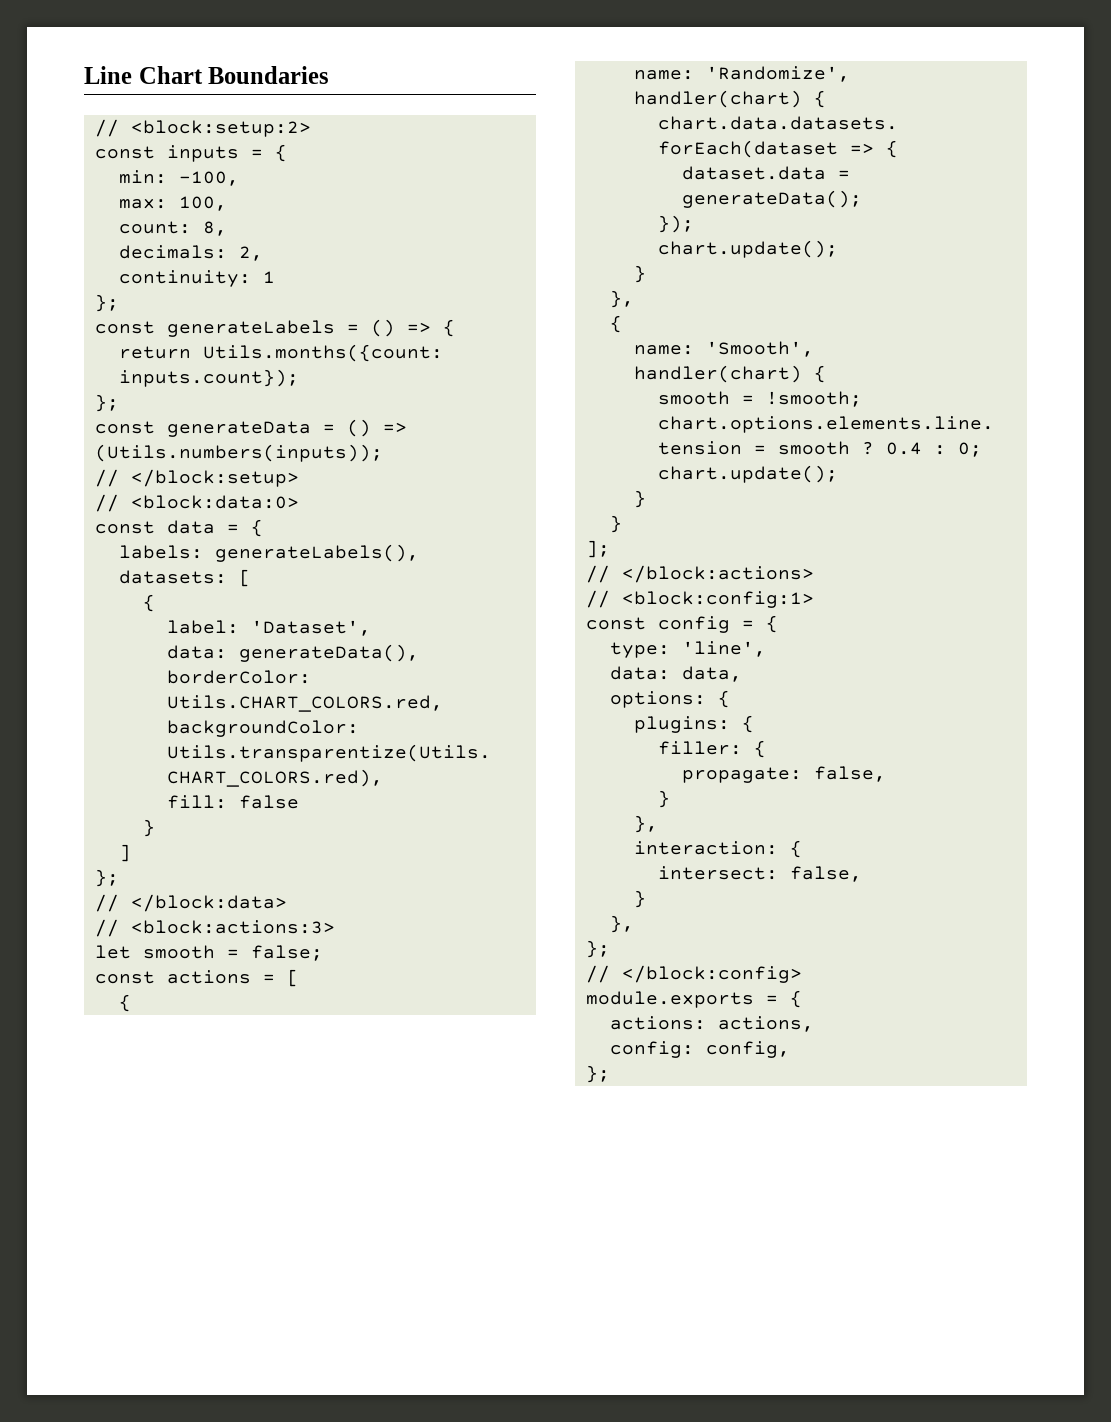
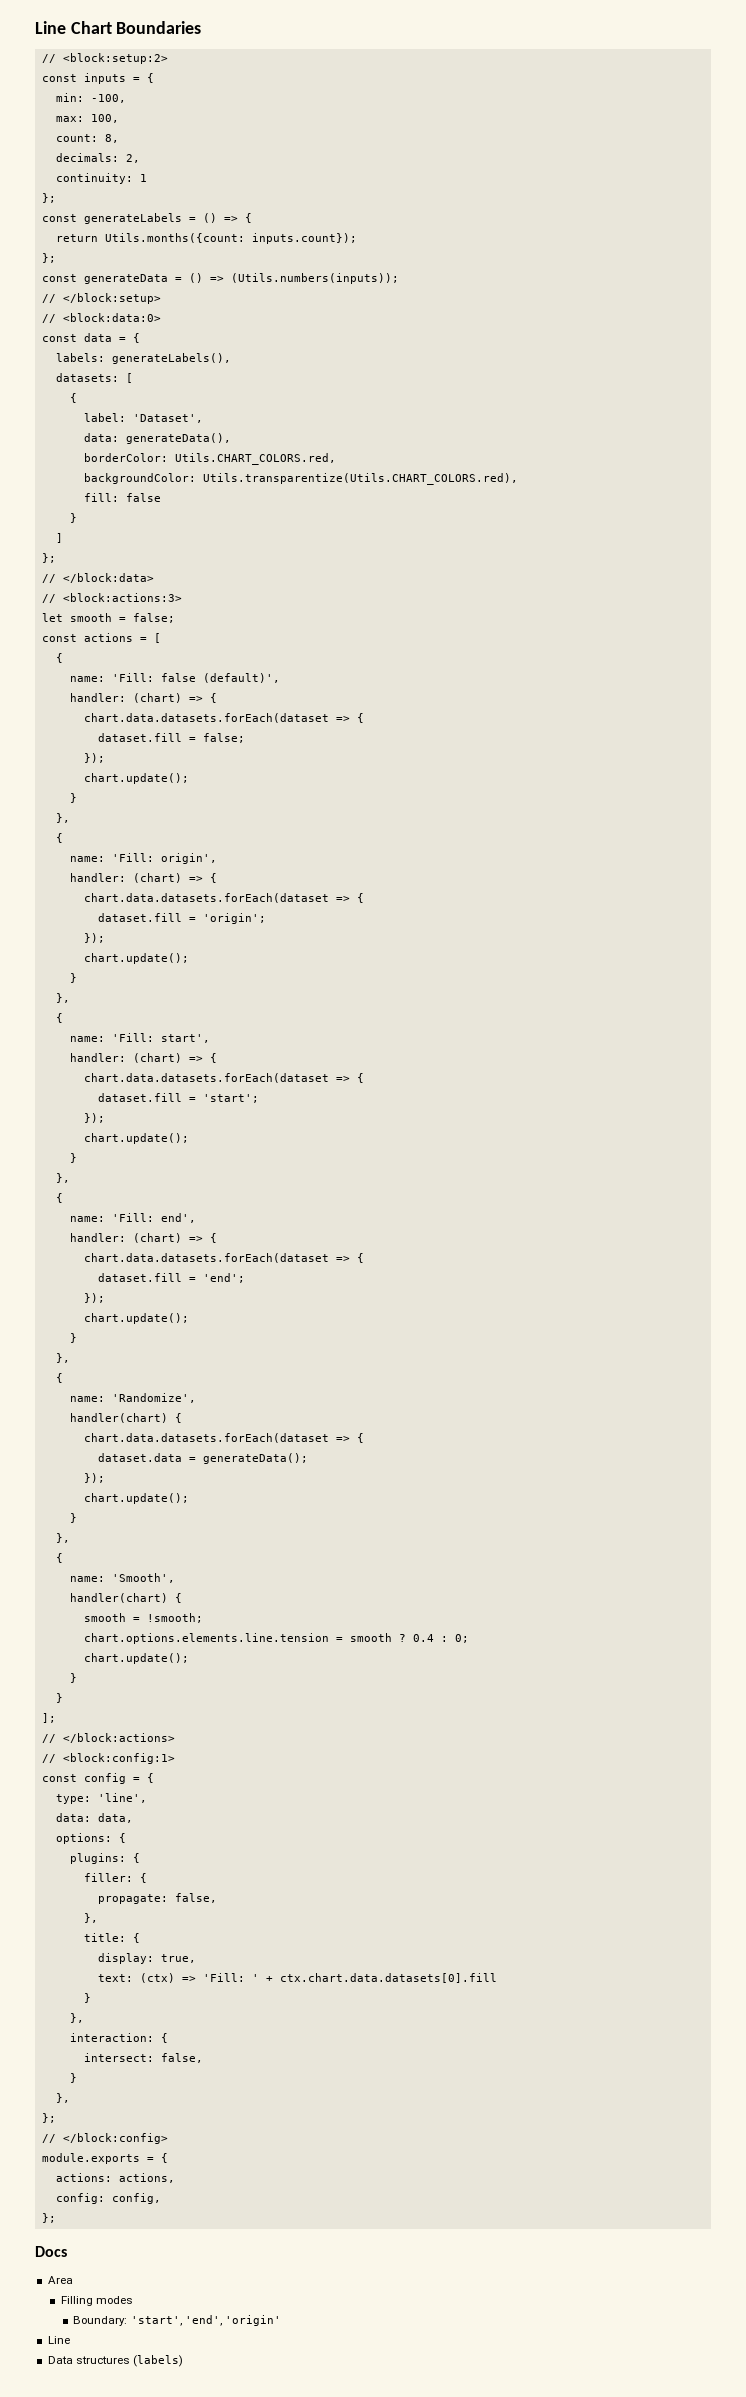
(131, 1003) none -> [69,673,280,683] [69,693,217,703] [83,713,364,723] [97,733,245,743] [83,753,105,763] [83,773,189,784] [69,793,77,803] [55,813,70,823] [55,833,63,843] [69,853,217,864] [69,873,217,883] [83,893,364,903] [97,913,266,924] [83,933,105,943] [83,953,189,964] [69,973,77,983] [55,993,70,1003] [55,1013,63,1023] [69,1033,210,1043] [69,1053,217,1063] [83,1073,364,1083] [97,1093,259,1103] [83,1113,105,1123] [83,1133,189,1144] [69,1153,77,1163] [55,1173,70,1183] [55,1193,63,1203] [69,1213,196,1223] [69,1233,217,1243] [83,1253,364,1263] [97,1273,245,1283] [83,1293,105,1303] [83,1313,189,1324] [69,1333,77,1343] [55,1353,70,1363] [55,1373,63,1383] // name: 'Fill: false (default)', // handler: (chart) => { // chart.data.datasets.forEach(dataset => { // dataset.fill = false; // }); // chart.update(); // } // }, // { // name: 'Fill: origin', // handler: (chart) => { // chart.data.datasets.forEach(dataset => { // dataset.fill = 'origin'; // }); // chart.update(); // } // }, // { // name: 'Fill: start', // handler: (chart) => { // chart.data.datasets.forEach(dataset => { // dataset.fill = 'start'; // }); // chart.update(); // } // }, // { // name: 'Fill: end', // handler: (chart) => { // chart.data.datasets.forEach(dataset => { // dataset.fill = 'end'; // }); // chart.update(); // } // }, // {
(886, 774) none -> [83,1913,98,1923] [83,1933,140,1943] [97,1953,196,1964] [97,1973,497,1983] // }, // title: { // display: true, // text: (ctx) => 'Fill: ' + ctx.chart.data.datasets[0].fill
(610, 1074) none -> [35,2246,67,2257] [47,2276,73,2284] [60,2296,133,2306] [73,2315,281,2326] [47,2336,70,2344] [47,2355,183,2367] // Docs // Area // Filling modes // Boundary: 'start', 'end', 'origin' // Line // Data structures (labels)

